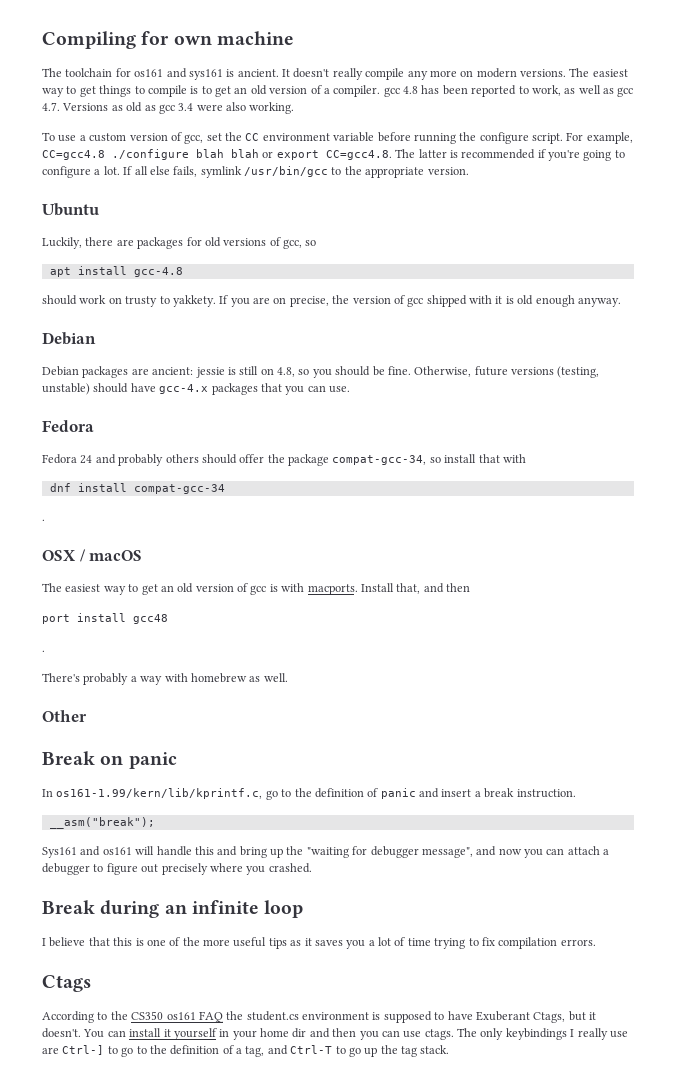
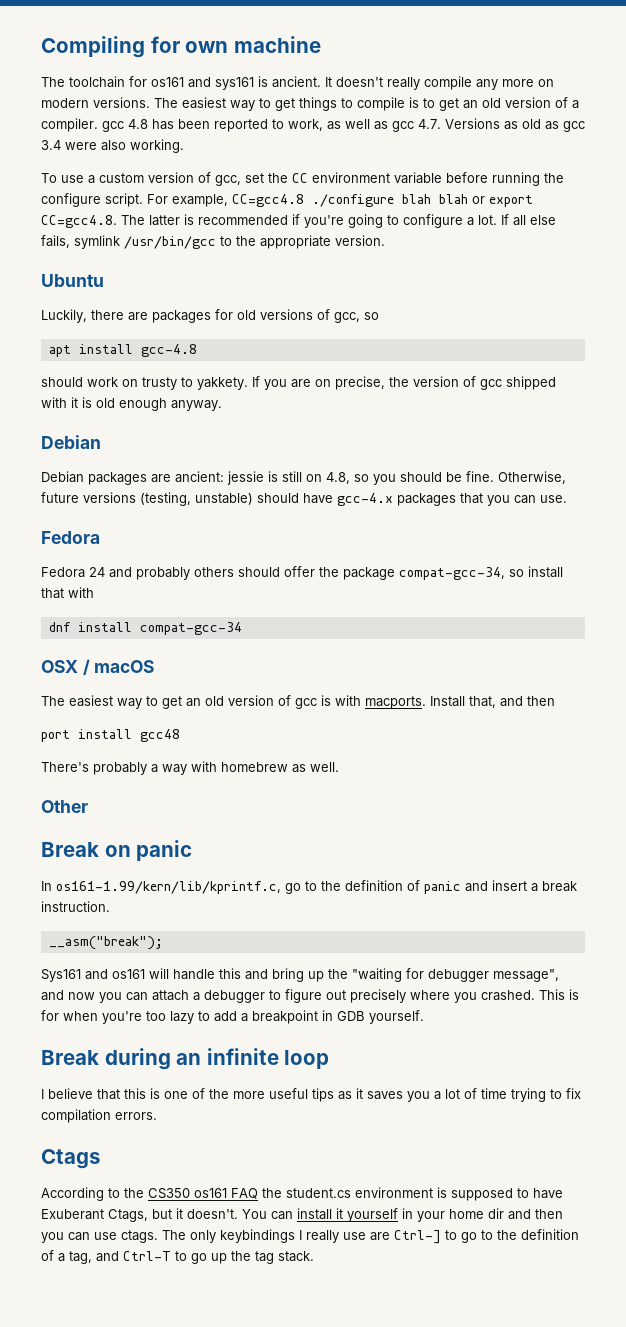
[42,519,45,521] // . -> (242, 628) none
[42,650,45,652] // . -> (180, 735) none
(312, 868) none -> [539,989,579,1000] [41,1010,424,1024] This is for when you're too lazy to add a breakpoint in GDB yourself.

